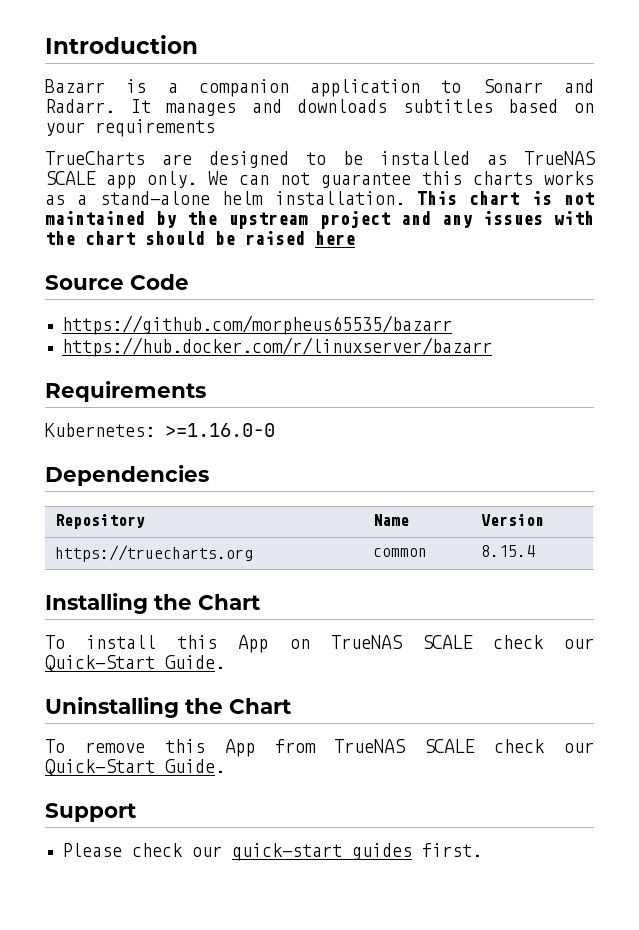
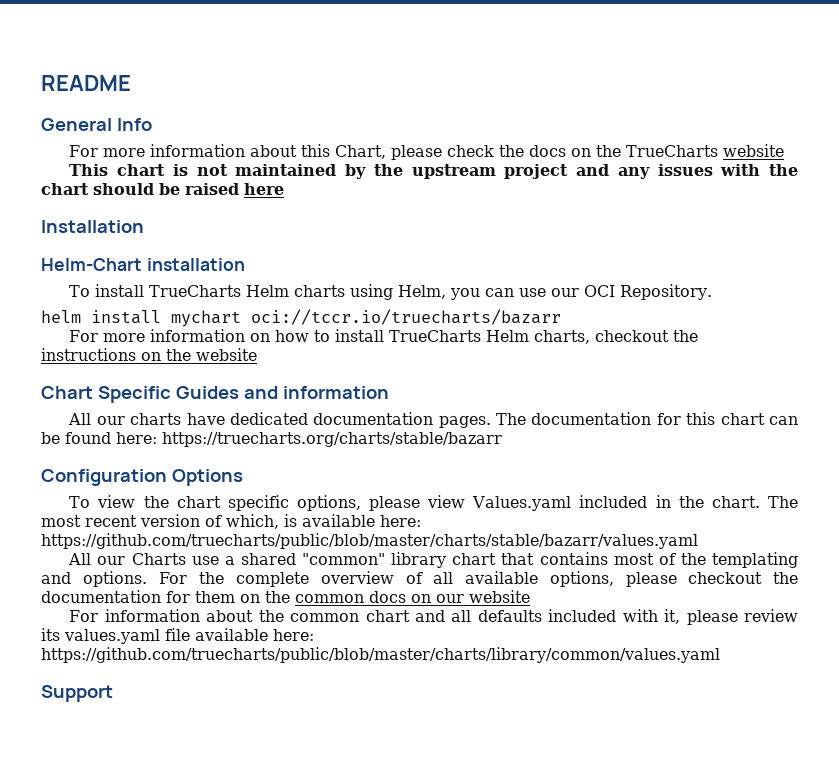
[45,35,198,54] [45,79,594,97] [45,99,594,116] [45,119,215,137] [45,151,596,168] [45,171,594,189] [45,191,405,205] Introduction // Bazarr is a companion application to Sonarr and Radarr. It manages and downloads subtitles based on your requirements // TrueCharts are designed to be installed as TrueNAS SCALE app only. We can not guarantee this charts works as a stand-alone helm installation. -> [41,75,131,91] [41,118,152,131] [69,144,785,160] README // General Info // For more information about this Chart, please check the docs on the TrueCharts website //
[45,274,189,290] [61,315,452,335] [61,337,492,357] [45,381,206,402] [45,423,275,437] [45,465,209,486] [54,514,145,529] [372,514,409,526] [480,514,544,526] [54,545,253,562] [372,548,427,557] [480,545,535,557] [45,593,260,614] [45,635,594,653] [45,655,225,672] [45,697,291,718] [45,739,594,757] [45,759,225,776] [45,803,136,822] [61,843,482,861] Source Code // https://github.com/morpheus65535/bazarr // https://hub.docker.com/r/linuxserver/bazarr // Requirements // Kubernetes: >=1.16.0-0 // Dependencies // Repository | Name | Version // https://truecharts.org | common | 8.15.4 // Installing the Chart // To install this App on TrueNAS SCALE check our Quick-Start Guide. // Uninstalling the Chart // To remove this App from TrueNAS SCALE check our Quick-Start Guide. // Support // Please check our quick-start guides first. -> [41,220,144,233] [41,258,245,271] [69,284,713,300] [41,309,561,327] [69,329,699,344] [41,348,257,361] [41,386,389,403] [68,412,799,428] [41,432,502,447] [41,469,243,486] [69,495,798,511] [41,514,421,529] [41,533,698,549] [68,552,799,568] [41,571,799,587] [41,590,530,603] [69,609,798,625] [41,628,314,644] [41,647,720,663] [41,685,113,702] Installation // Helm-Chart installation // To install TrueCharts Helm charts using Helm, you can use our OCI Repository. // helm install mychart oci://tccr.io/truecharts/bazarr // For more information on how to install TrueCharts Helm charts, checkout the instructions on the website // Chart Specific Guides and information // All our charts have dedicated documentation pages. The documentation for this chart can be found here: https://truecharts.org/charts/stable/bazarr // Configuration Options // To view the chart specific options, please view Values.yaml included in the chart. The most recent version of which, is available here: https://github.com/truecharts/public/blob/master/charts/stable/bazarr/values.yaml // All our Charts use a shared "common" library chart that contains most of the templating and options. For the complete overview of all available options, please checkout the documentation for them on the common docs on our website // For information about the common chart and all defaults included with it, please review its values.yaml file available here: https://github.com/truecharts/public/blob/master/charts/library/common/values.yaml // Support

